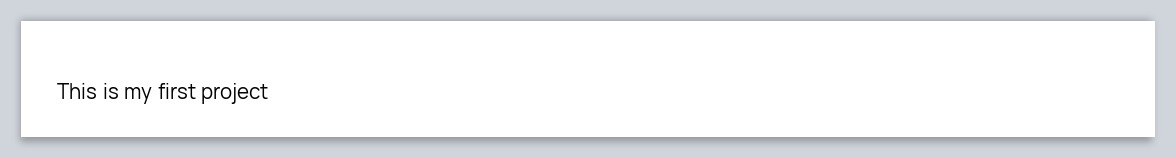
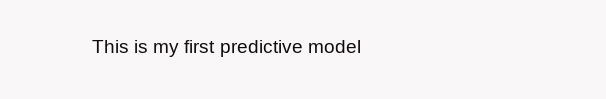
[201,83,269,104] project -> [219,40,361,57] predictive model

